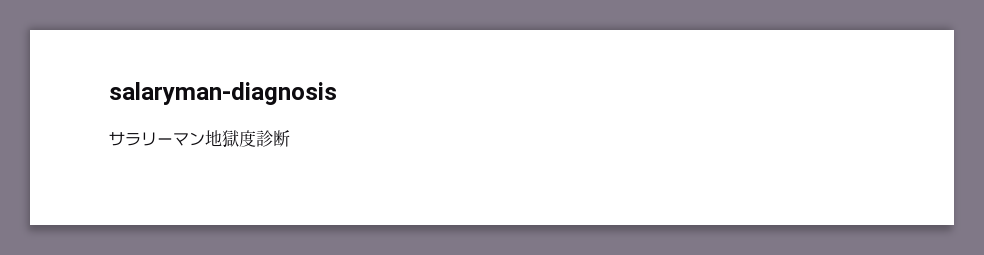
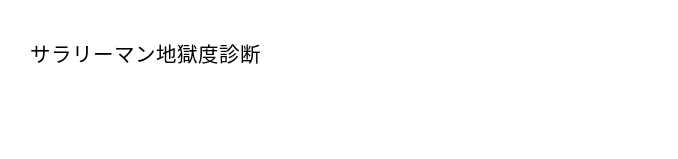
[109,82,337,105] salaryman-diagnosis // -> (30, 54) none

